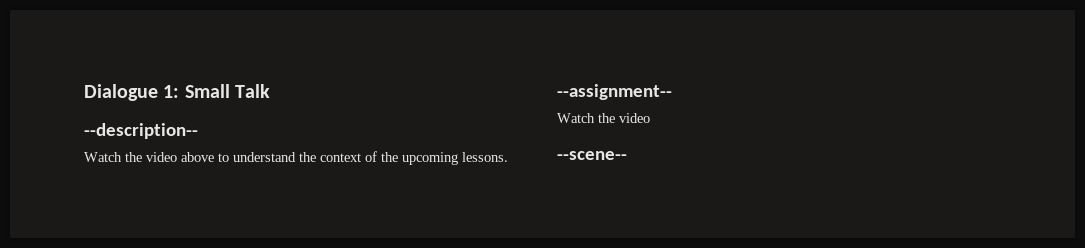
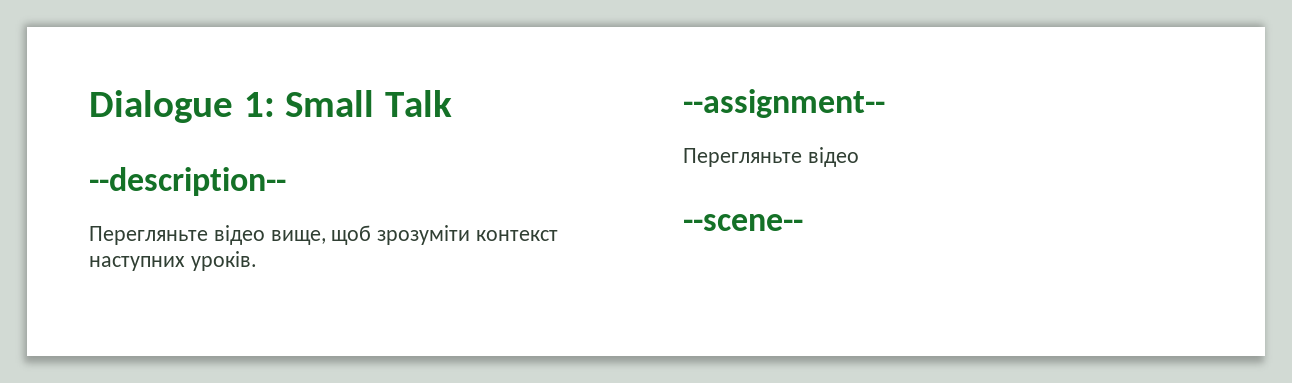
[84,151,508,165] [557,84,672,100] [557,113,650,123] Watch the video above to understand the context of the upcoming lessons. // --assignment-- // Watch the video -> [89,225,559,245] [89,251,257,271] [683,89,885,118] [683,147,859,167] Перегляньте відео вище, щоб зрозуміти контекст наступних уроків. // --assignment-- // Перегляньте відео

